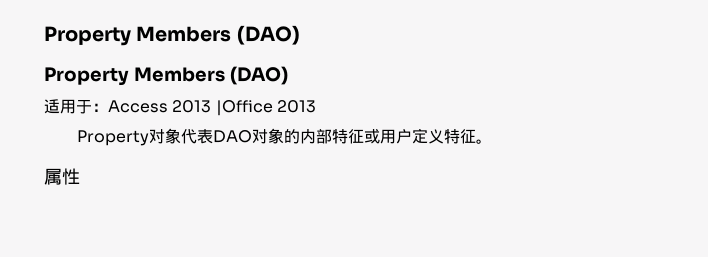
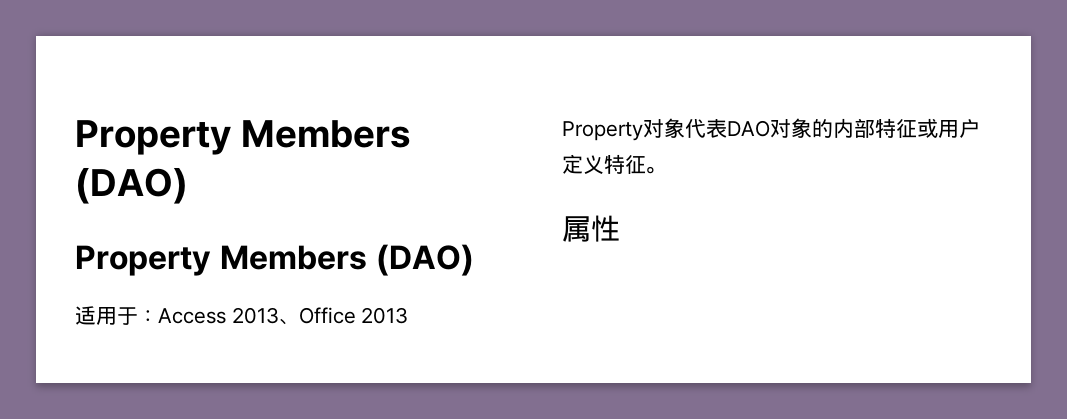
[215,100,273,116] |Office -> [278,307,356,325] 、Office

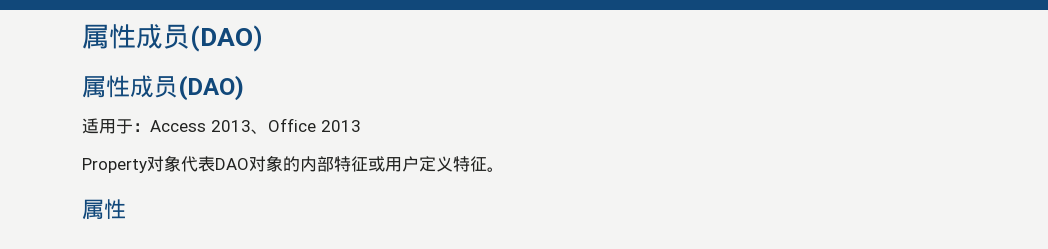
[75,120,411,155] [75,167,188,204] [75,245,367,276] Property Members (DAO) // Property Members -> [82,24,263,52] [82,75,178,98] 属性成员(DAO) // 属性成员

